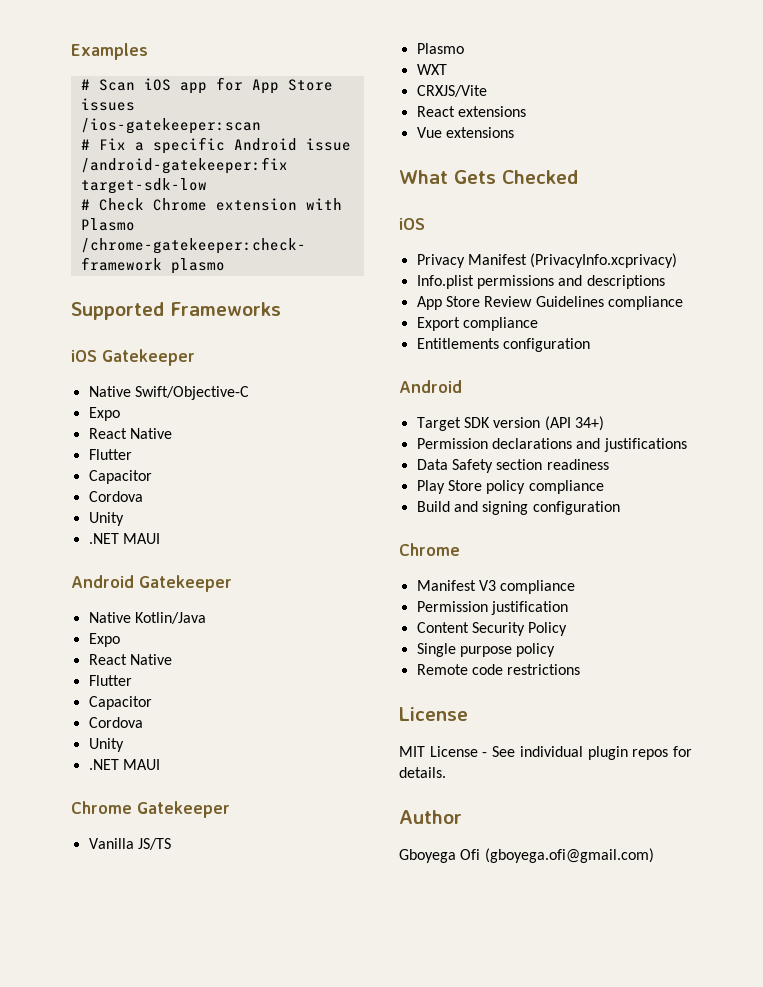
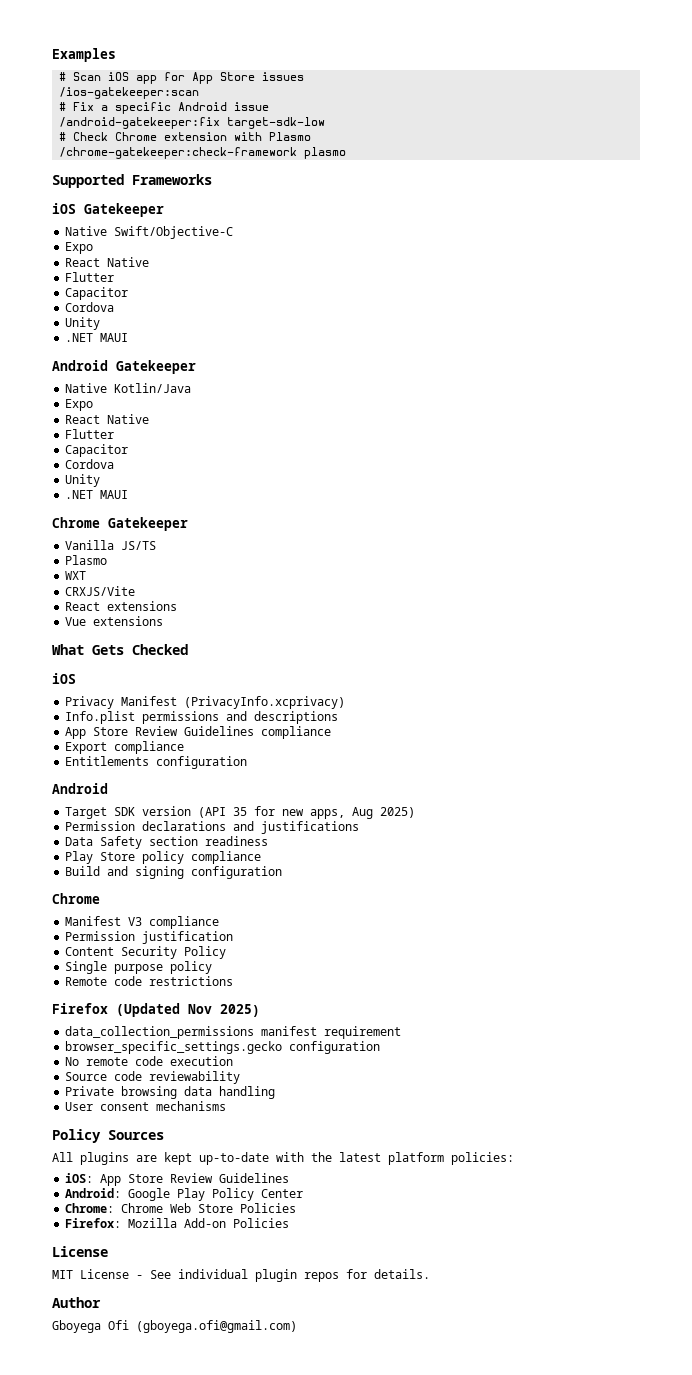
[574,416,604,431] 34+) -> [233,806,416,819] 35 for new apps, Aug 2025)
(581, 669) none -> [52,1003,260,1017] [65,1026,402,1039] [65,1041,381,1054] [65,1056,234,1066] [65,1071,241,1084] [65,1086,276,1099] [65,1101,227,1111] [52,1129,164,1143] [52,1152,514,1165] [65,1173,290,1186] [65,1188,304,1201] [65,1203,297,1213] [65,1218,290,1228] // Firefox (Updated Nov 2025) // data_collection_permissions manifest requirement // browser_specific_settings.gecko configuration // No remote code execution // Source code reviewability // Private browsing data handling // User consent mechanisms // Policy Sources // All plugins are kept up-to-date with the latest platform policies: // iOS: App Store Review Guidelines // Android: Google Play Policy Center // Chrome: Chrome Web Store Policies // Firefox: Mozilla Add-on Policies

